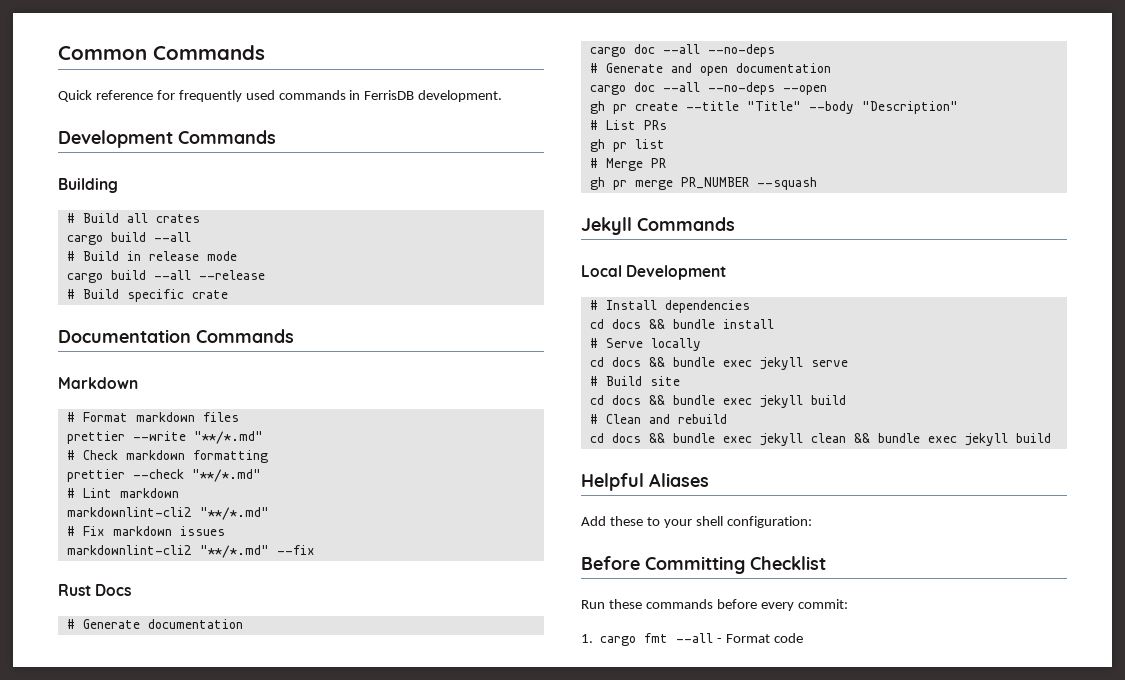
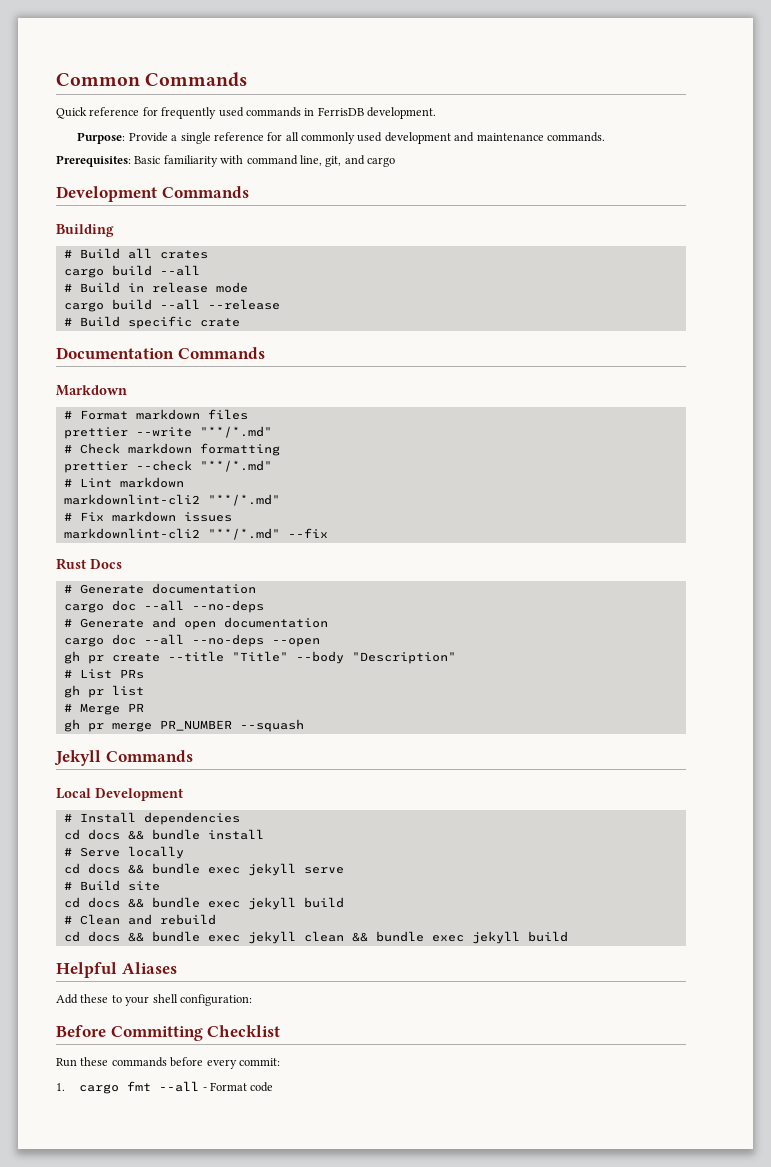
(503, 96) none -> [77,132,605,144] [56,155,395,167] // Purpose: Provide a single reference for all commonly used development and maintenance commands. // Prerequisites: Basic familiarity with command line, git, and cargo

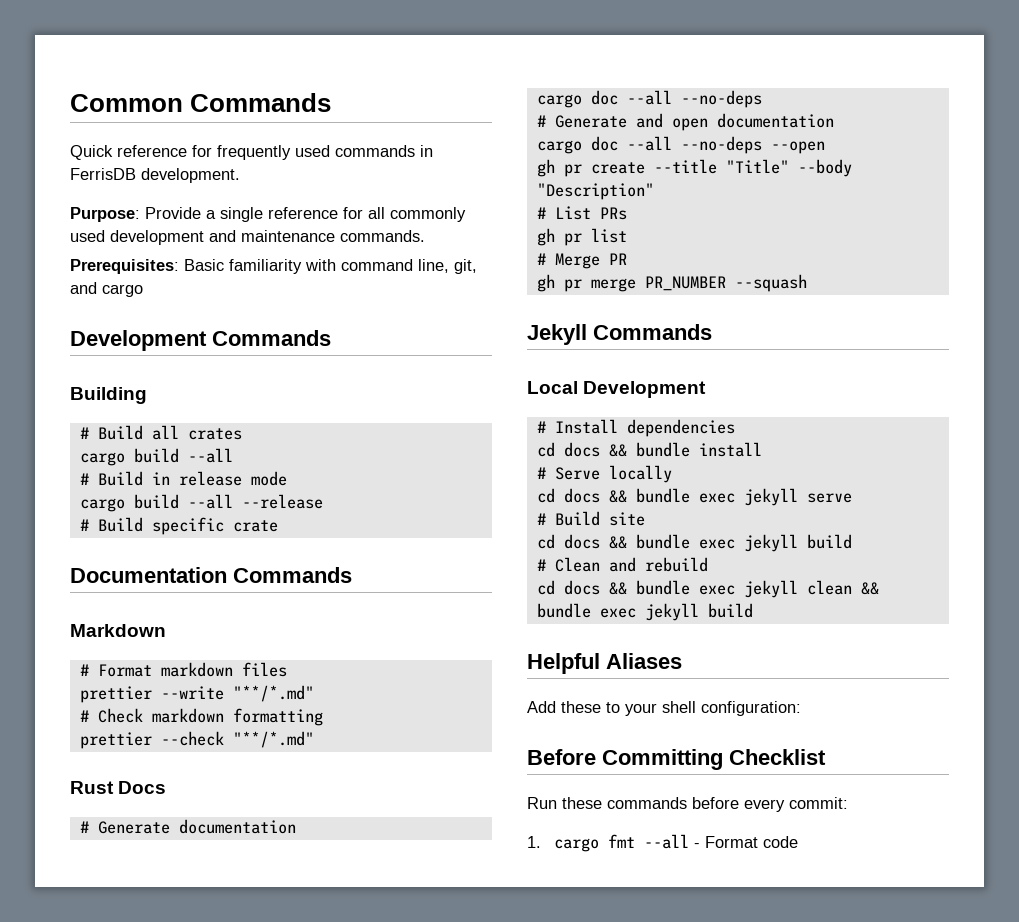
[63,477,184,488] [63,494,280,506] [63,511,232,522] [63,528,328,540] // # Lint markdown // markdownlint-cli2 "**/*.md" // # Fix markdown issues // markdownlint-cli2 "**/*.md" --fix -> (314, 739) none

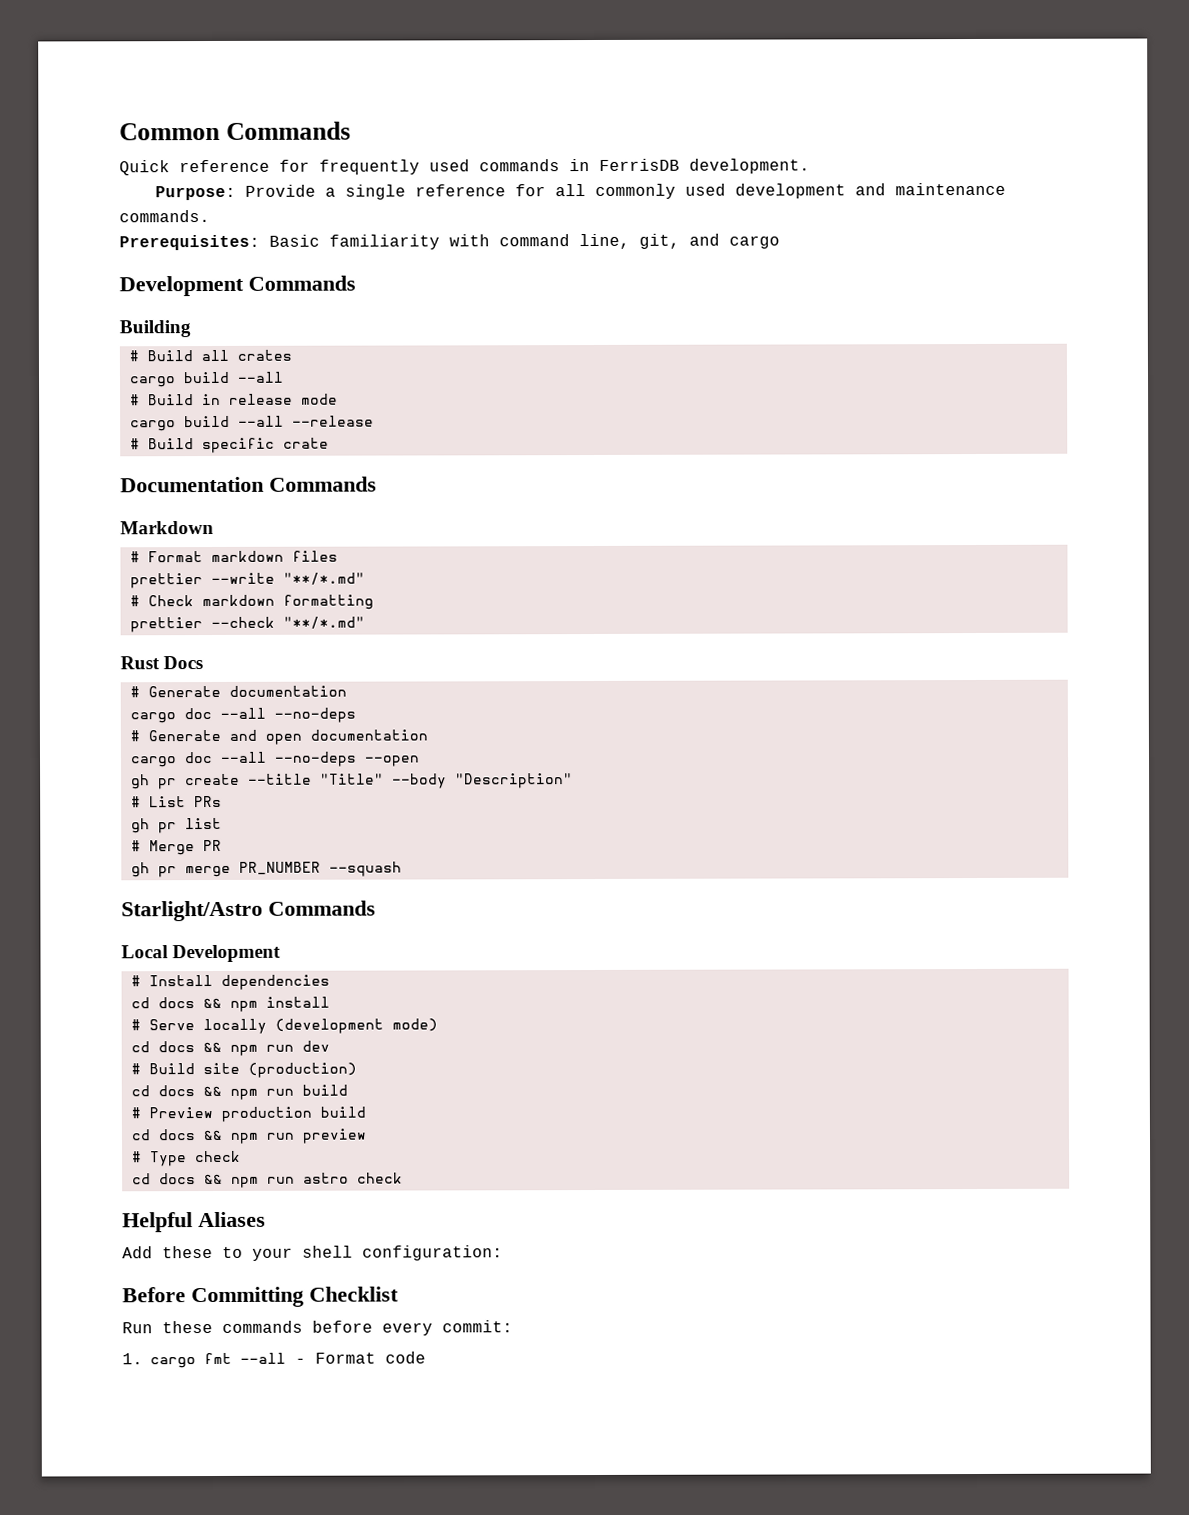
[527,324,587,345] Jekyll -> [121,900,263,922] Starlight/Astro
[635,442,690,457] bundle -> [229,1000,258,1012] npm
[536,488,852,506] // cd docs && bundle exec jekyll serve -> [274,1018,438,1034] [130,1040,330,1056] (development mode) // cd docs && npm run dev
[536,534,798,552] // cd docs && bundle exec jekyll -> [247,1062,357,1078] [130,1085,294,1100] (production) // cd docs && npm run
[554,557,708,572] [536,580,879,598] [536,603,753,621] Clean and rebuild // cd docs && bundle exec jekyll clean && bundle exec jekyll build -> [148,1106,366,1122] [130,1128,367,1144] [131,1150,241,1167] [131,1172,403,1188] Preview production build // cd docs && npm run preview // # Type check // cd docs && npm run astro check

